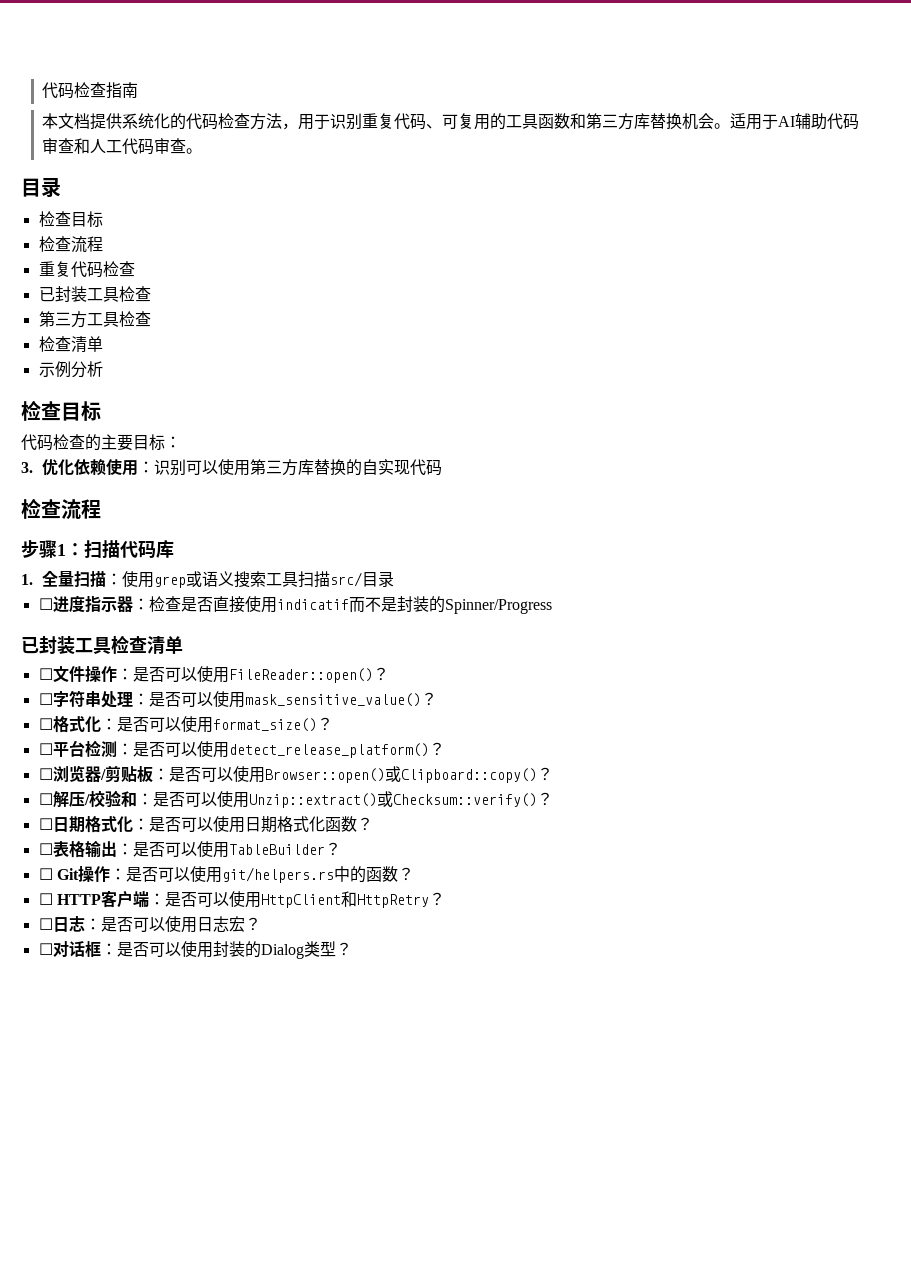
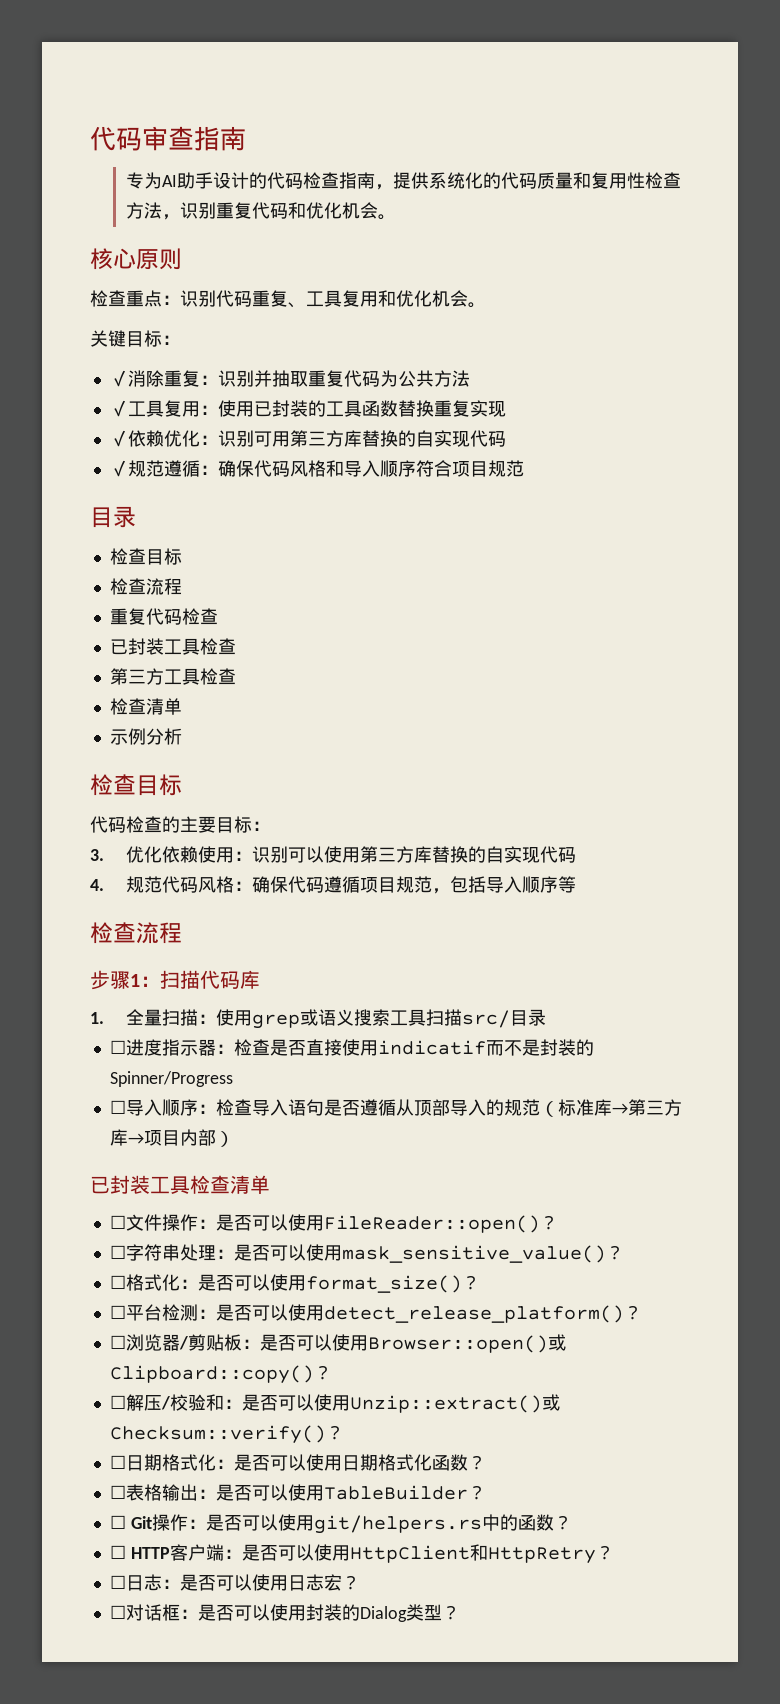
[42,82,75,99] 代码 -> [90,126,246,151] [125,172,303,189] 代码审查指南 // 专为AI助手设计的代码
[42,113,91,129] // 本文档 -> [374,184,393,190] ，
(219, 121) none -> [536,172,645,189] 质量和复用性
[298,114,331,130] 用于 -> (180, 217) none
[426,113,860,130] [42,138,203,155] 、可复用的工具函数和第三方库替换机会。适用于AI辅助代码审查和人工代码审查。 -> [287,202,396,220] [90,248,182,270] [90,290,486,308] [90,330,180,347] [109,370,470,387] [109,400,506,417] [109,430,506,447] [109,460,524,477] 和优化机会。 // 核心原则 // 检查重点：识别代码重复、工具复用和优化机会。 // 关键目标： // ✓消除重复：识别并抽取重复代码为公共方法 // ✓工具复用：使用已封装的工具函数替换重复实现 // ✓依赖优化：识别可用第三方库替换的自实现代码 // ✓规范遵循：确保代码风格和导入顺序符合项目规范
(443, 467) none -> [90,876,576,894] // 4.规范代码风格：确保代码遵循项目规范，包括导入顺序等
(552, 606) none -> [109,1099,682,1117] [109,1129,234,1147] // ☐导入顺序：检查导入语句是否遵循从顶部导入的规范（标准库→第三方库→项目内部）

